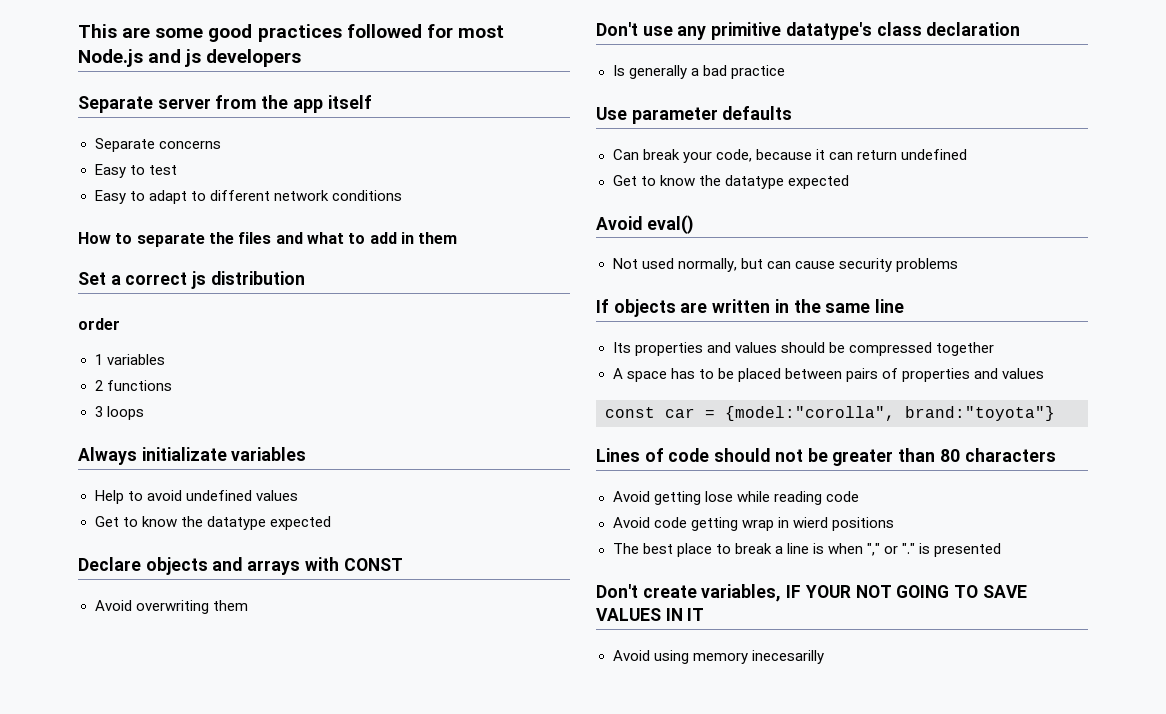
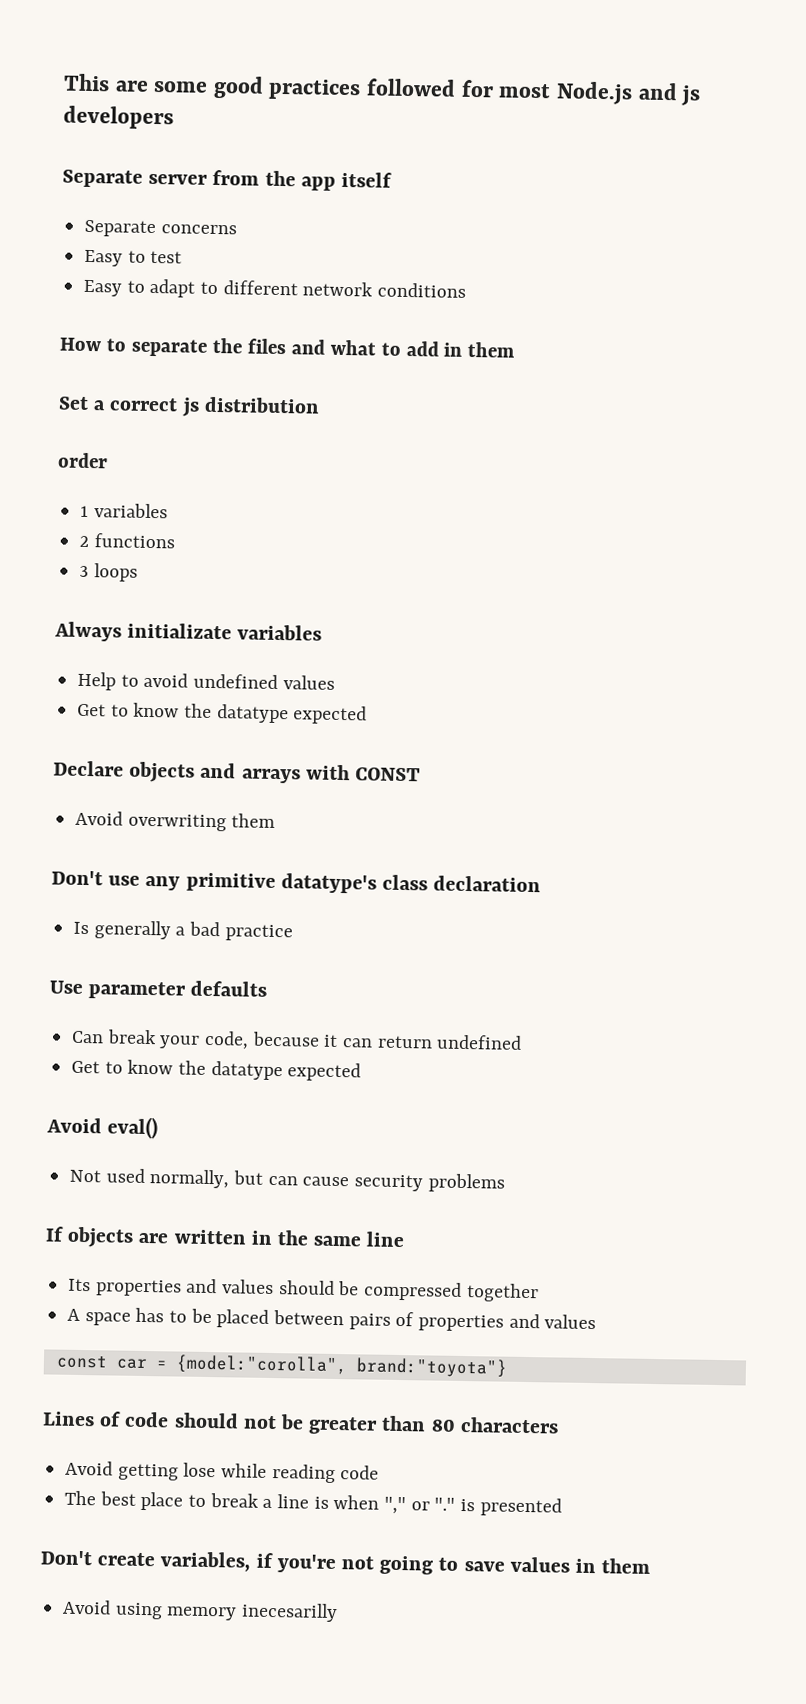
[612,517,894,531] // Avoid code getting wrap in wierd positions -> (380, 1472) none
[786,585,1027,598] [596,608,705,621] IF YOUR NOT GOING TO SAVE VALUES IN IT -> [255,1552,651,1575] if you're not going to save values in them

